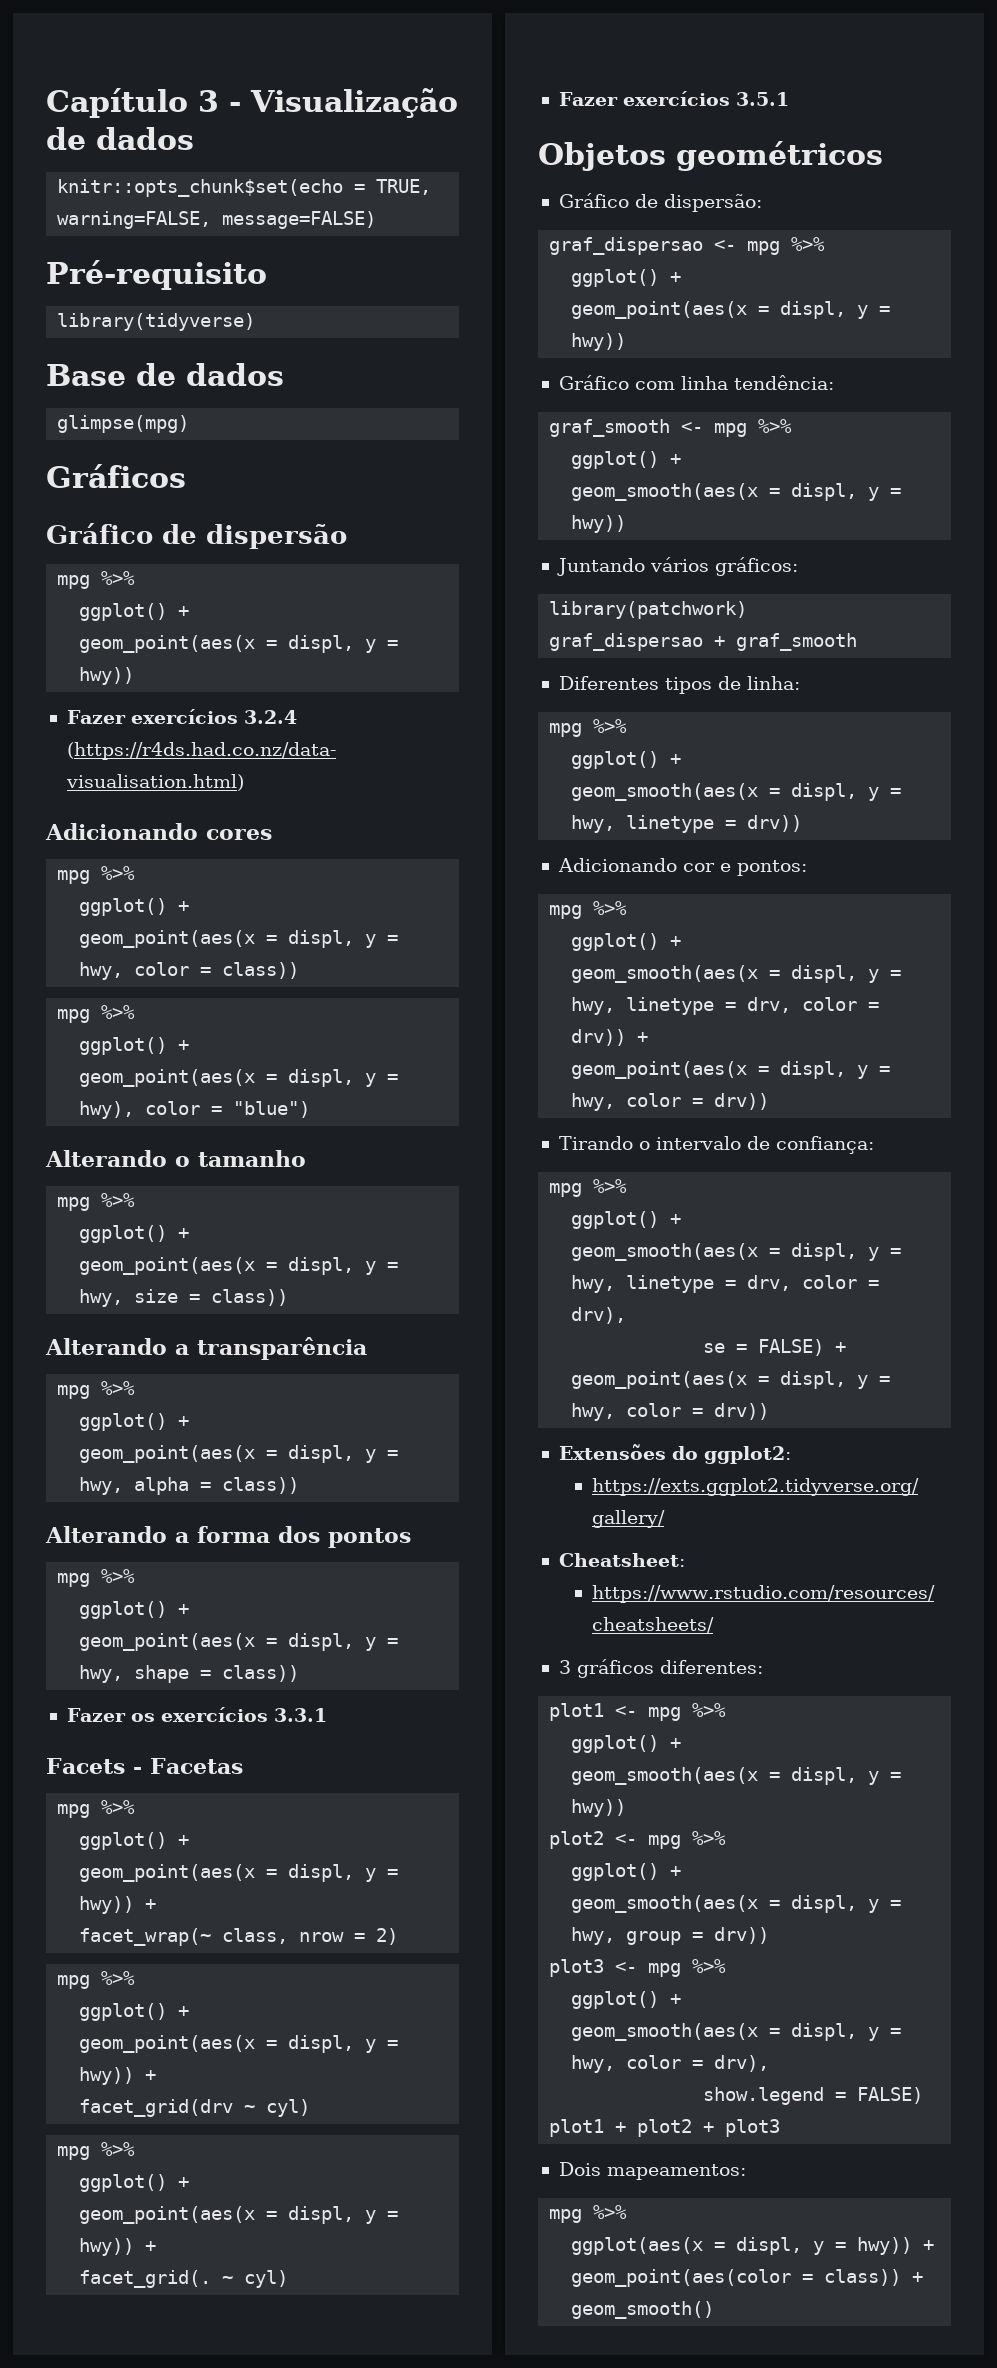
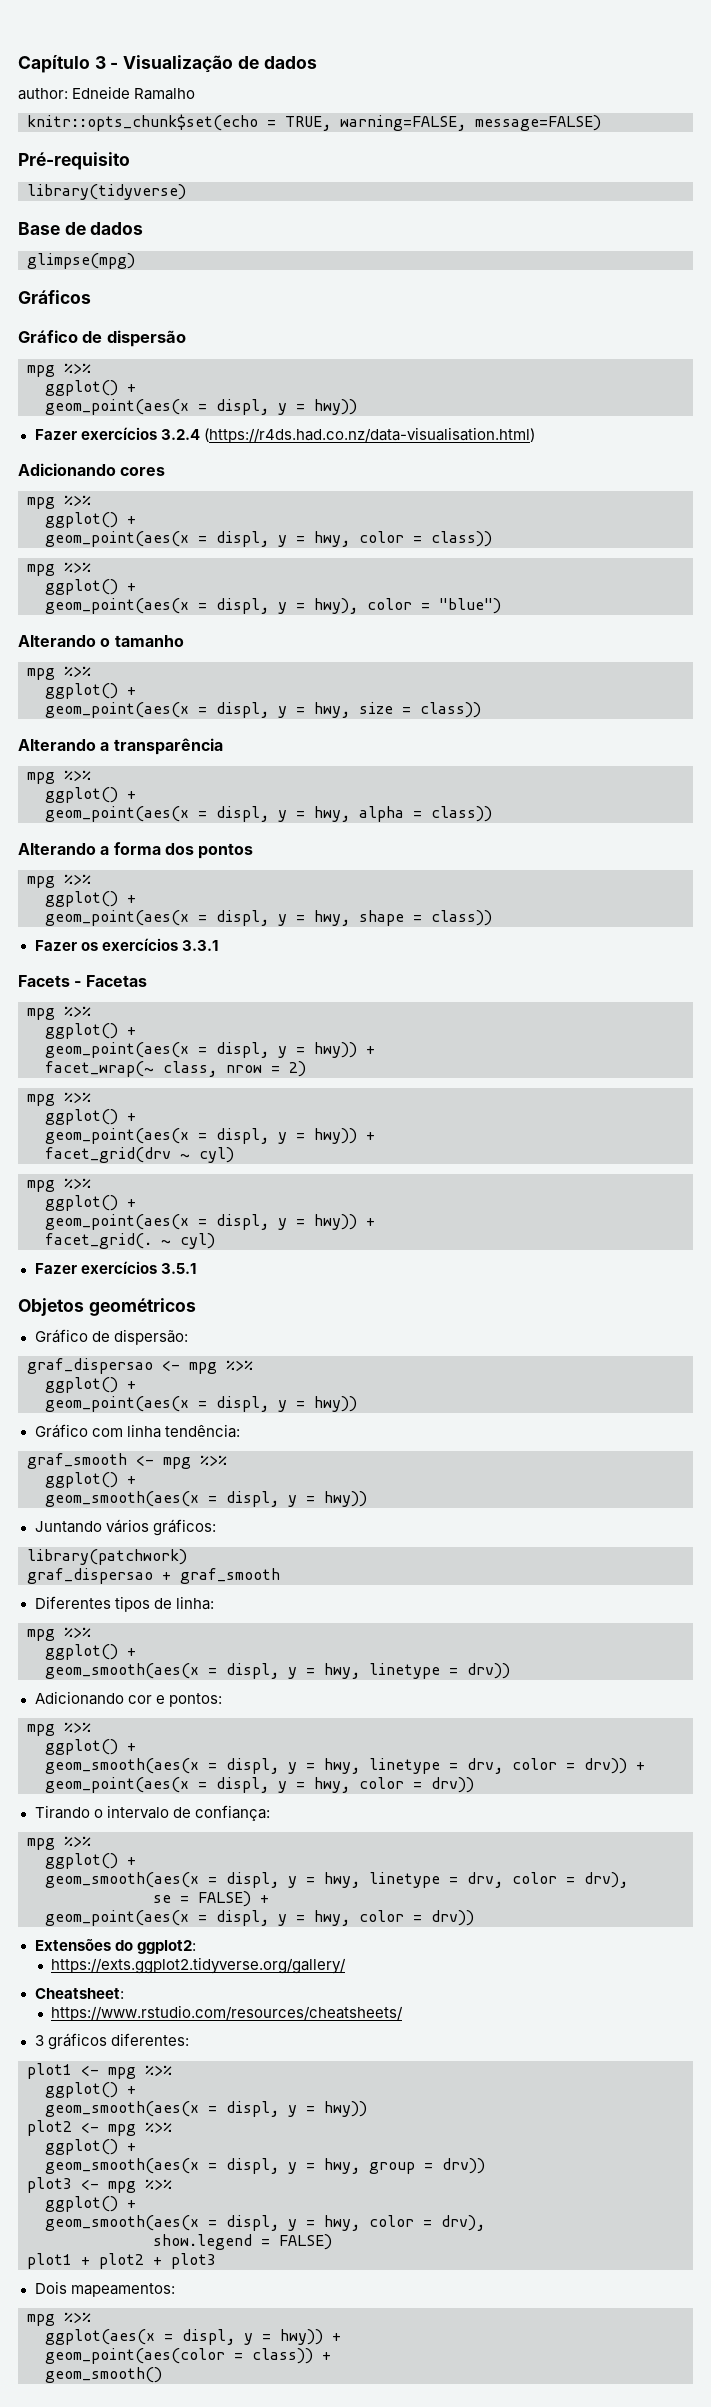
(194, 138) none -> [18,86,196,100] // author: Edneide Ramalho

